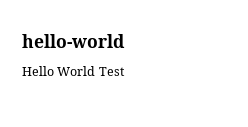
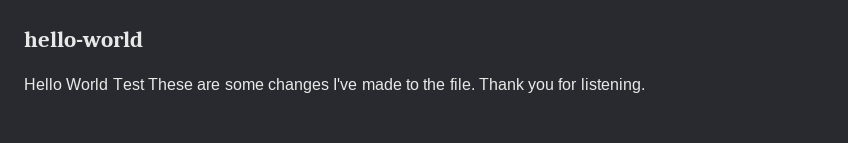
(125, 71) none -> [147,78,645,93] These are some changes I've made to the file. Thank you for listening.

